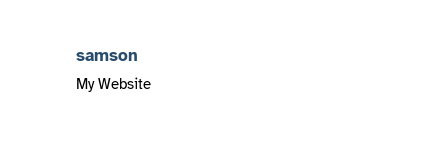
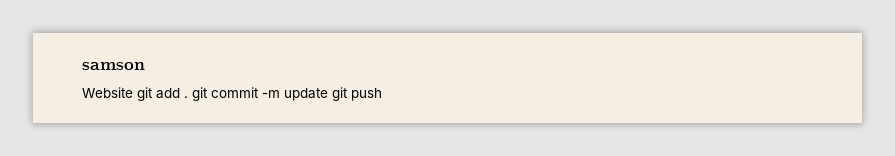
[76,77,151,92] My Website -> [82,87,382,101] Website git add . git commit -m update git push

